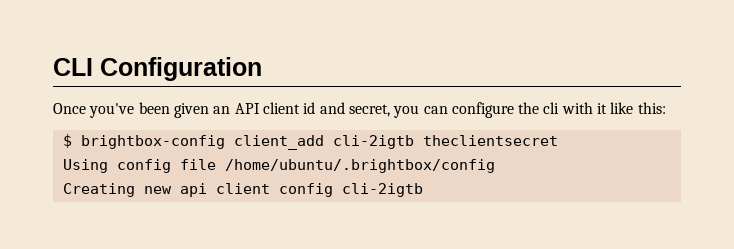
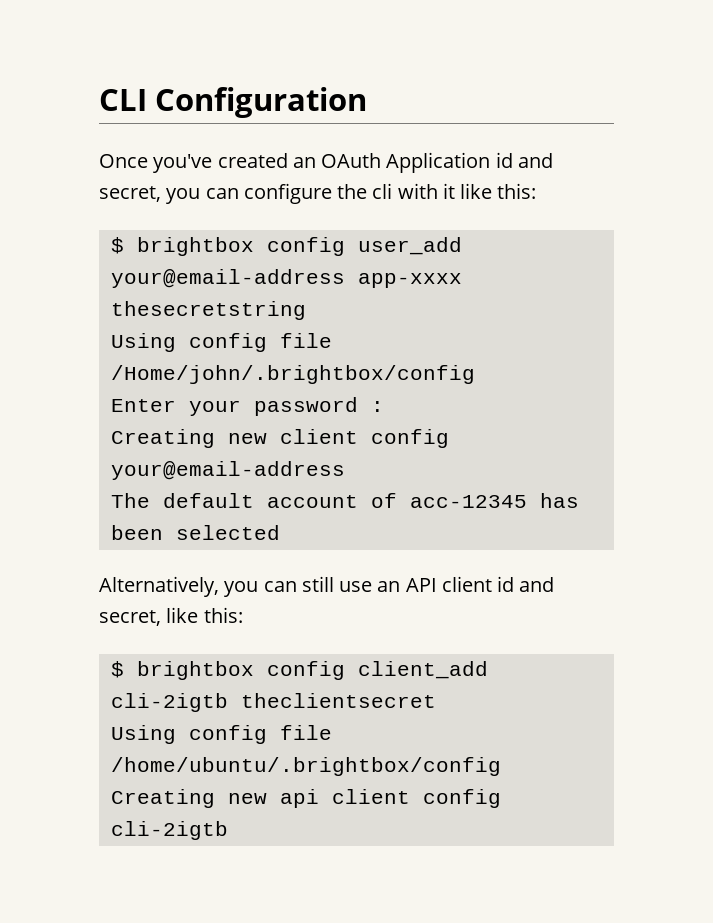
[138,102,300,118] been given an API client -> [217,152,491,173] created an OAuth Application
[80,135,225,149] brightbox-config -> [136,237,462,256] [110,269,462,288] [110,301,306,320] [110,333,332,352] [110,365,475,384] [110,397,384,416] [110,429,449,448] [110,461,345,480] [110,493,579,508] [110,525,280,540] [99,576,555,597] [99,607,243,626] [110,661,345,680] brightbox config user_add your@email-address app-xxxx thesecretstring // Using config file /Home/john/.brightbox/config // Enter your password : // Creating new client config your@email-address // The default account of acc-12345 has been selected // Alternatively, you can still use an API client id and secret, like this: // $ brightbox config

